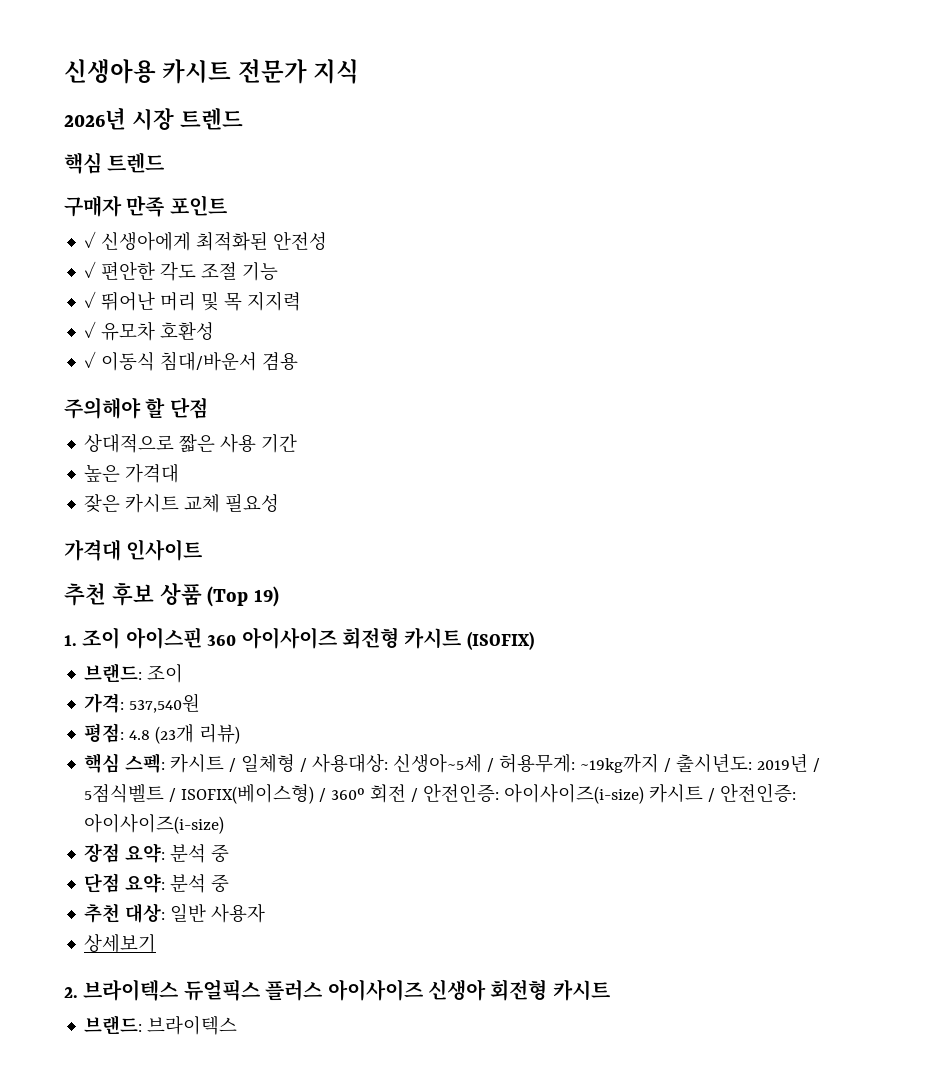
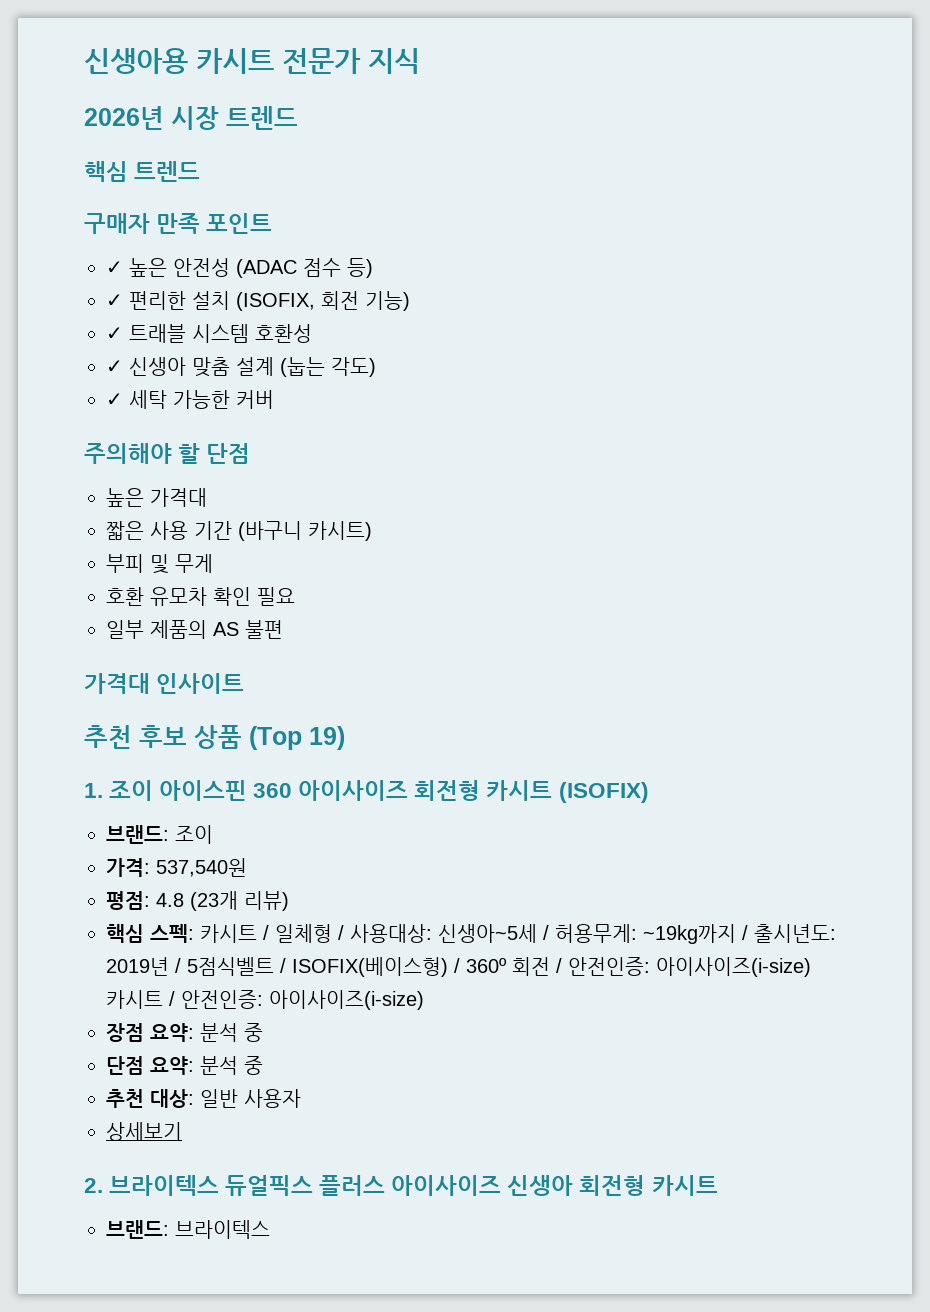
[101,232,269,251] 신생아에게 최적화된 -> [129,258,167,277] 높은
[84,261,279,281] [84,291,302,311] [84,321,215,341] [84,351,299,371] // ✓ 편안한 각도 조절 기능 // ✓ 뛰어난 머리 및 목 지지력 // ✓ 유모차 호환성 // ✓ 이동식 침대/바운서 겸용 -> [236,258,373,278] [106,291,410,311] [106,324,312,343] [106,357,376,377] [106,390,274,409] (ADAC 점수 등) // ✓ 편리한 설치 (ISOFIX, 회전 기능) // ✓ 트래블 시스템 호환성 // ✓ 신생아 맞춤 설계 (눕는 각도) // ✓ 세탁 가능한 커버
[84,434,175,453] 상대적으로 -> [106,488,207,507] 높은 가격대 //
[84,464,180,483] [84,493,280,513] // 높은 가격대 // 잦은 카시트 교체 필요성 -> [238,521,372,541] [106,554,213,574] [106,587,295,606] [106,620,283,639] (바구니 카시트) // 부피 및 무게 // 호환 유모차 확인 필요 // 일부 제품의 AS 불편

